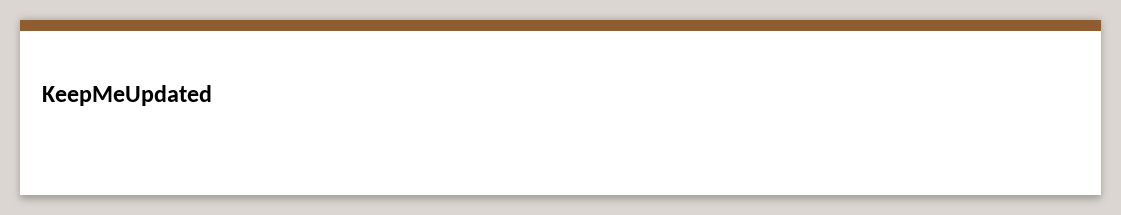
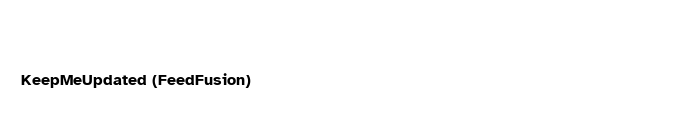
(212, 95) none -> [152,73,251,88] (FeedFusion)

